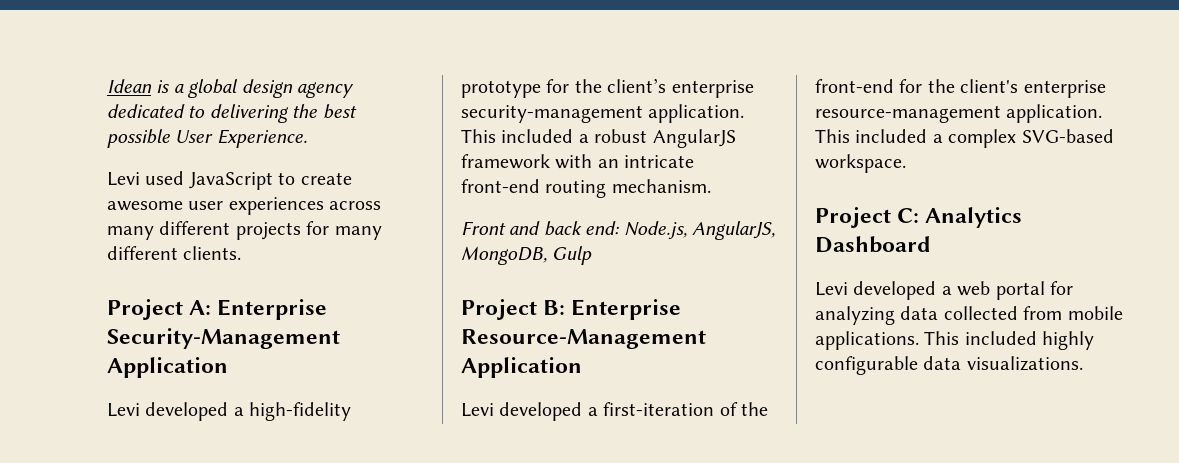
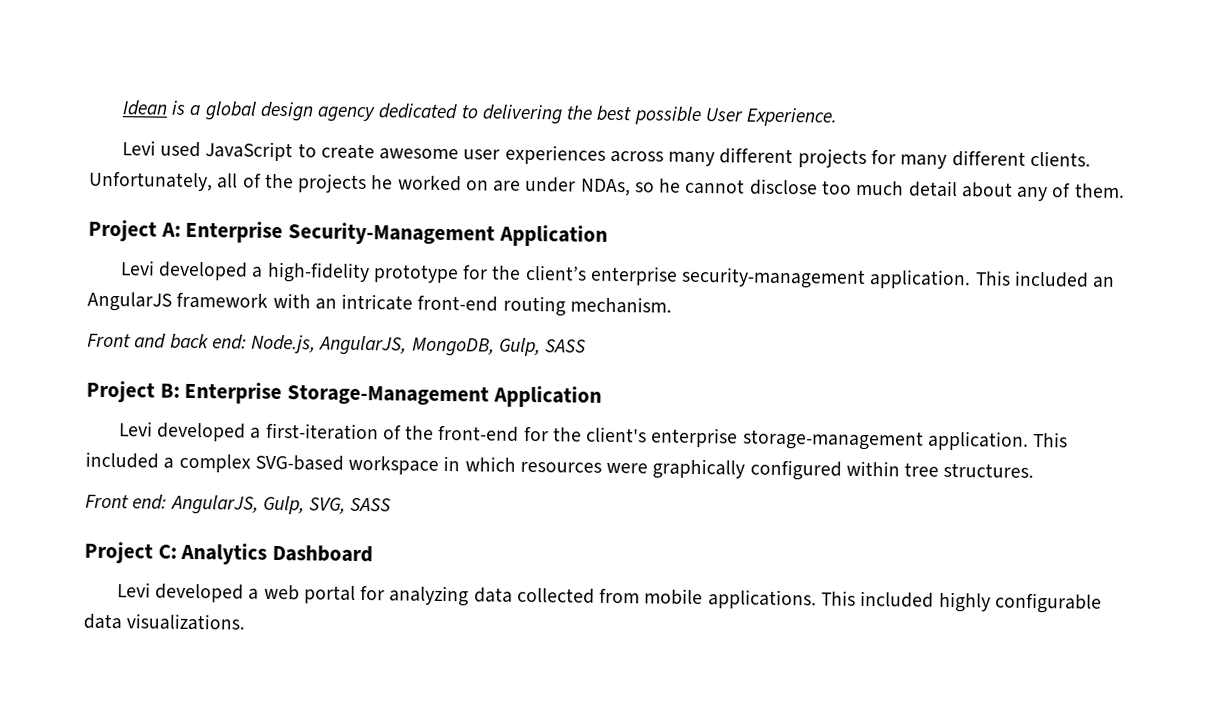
(242, 253) none -> [89,171,1125,202] Unfortunately, all of the projects he worked on are under NDAs, so he cannot disclose too much detail about any of them.
[578,129,648,143] a robust -> [1092,276,1116,288] an
[552,246,593,265] Gulp -> [498,337,587,357] Gulp, SASS
[461,329,706,349] Resource-Management -> [287,384,490,406] Storage-Management
[815,105,1001,123] resource-management -> [741,429,924,451] storage-management
[815,154,906,173] workspace. -> [348,455,1035,481] [85,493,392,515] workspace in which resources were graphically configured within tree structures. // Front end: AngularJS, Gulp, SVG, SASS

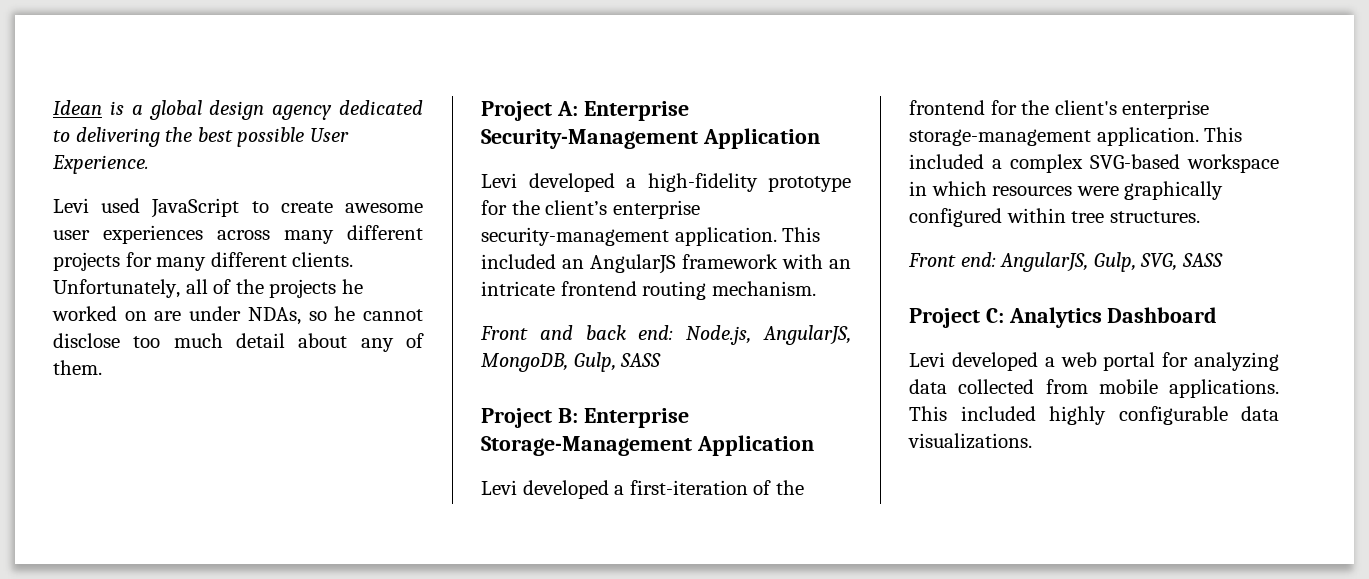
[417,295,499,312] front-end -> [560,281,637,296] frontend
[438,425,520,442] front-end -> [909,100,985,115] frontend

